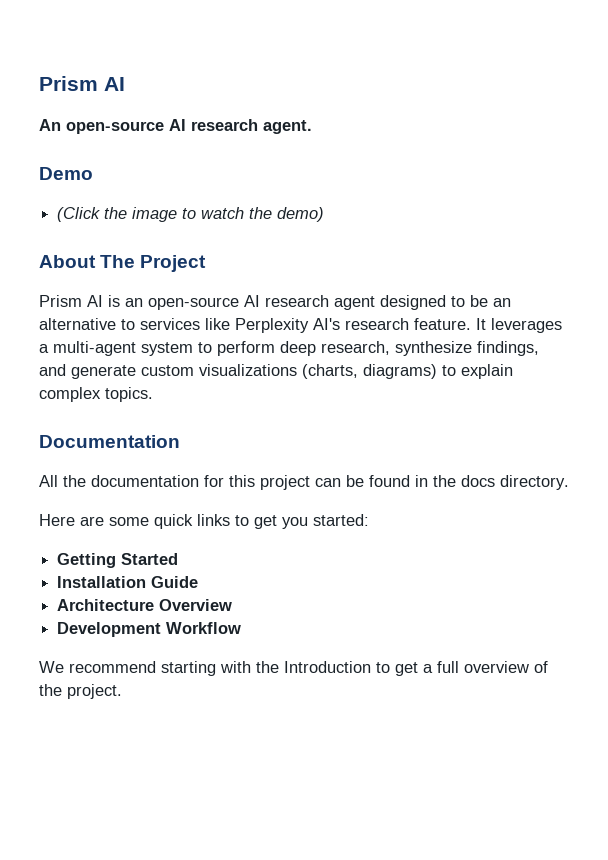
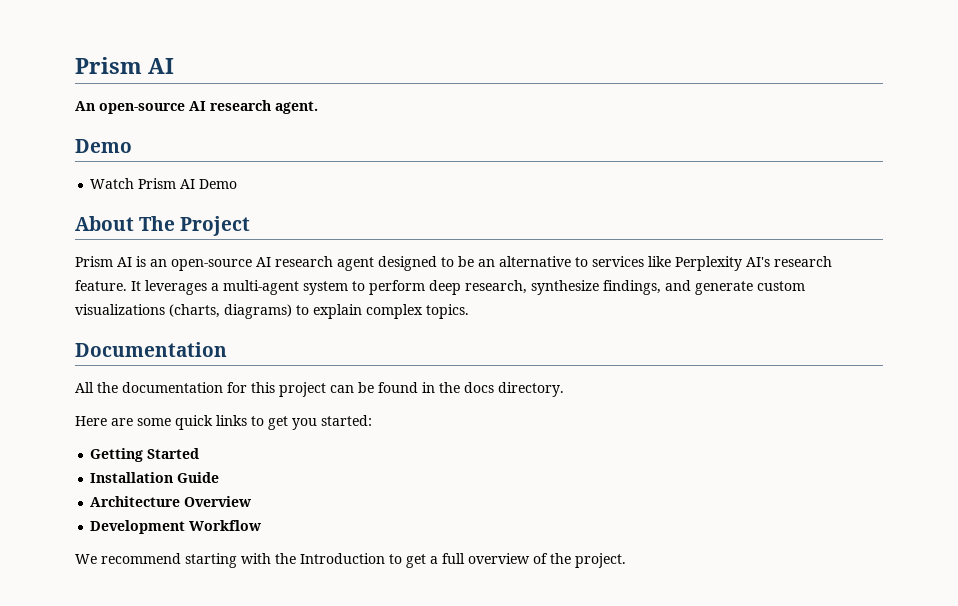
[57,207,325,222] (Click the image to watch the demo) -> [90,178,238,189] Watch Prism AI Demo

